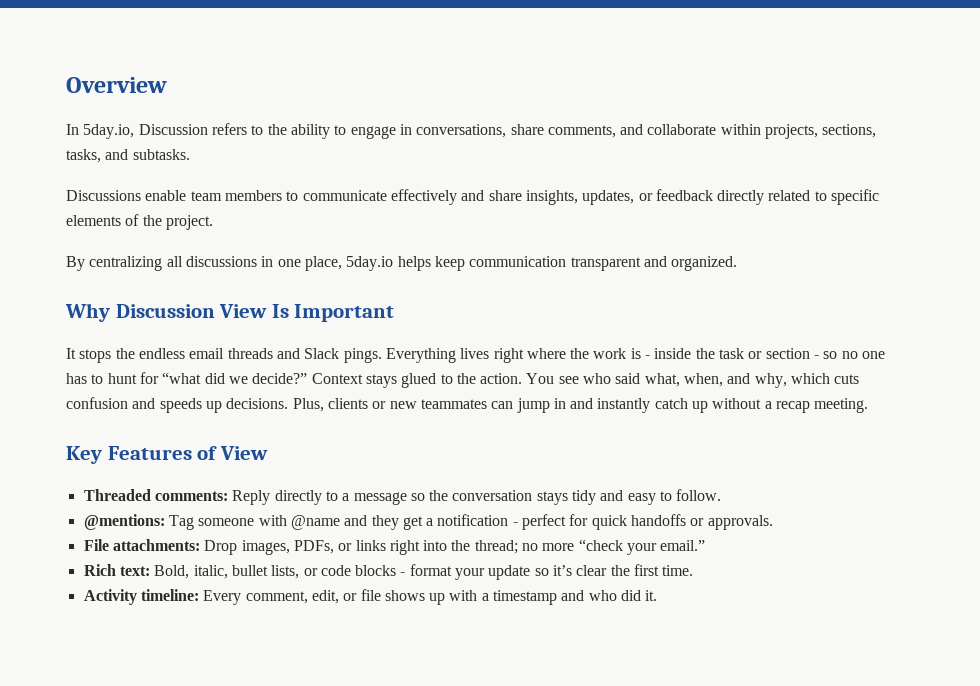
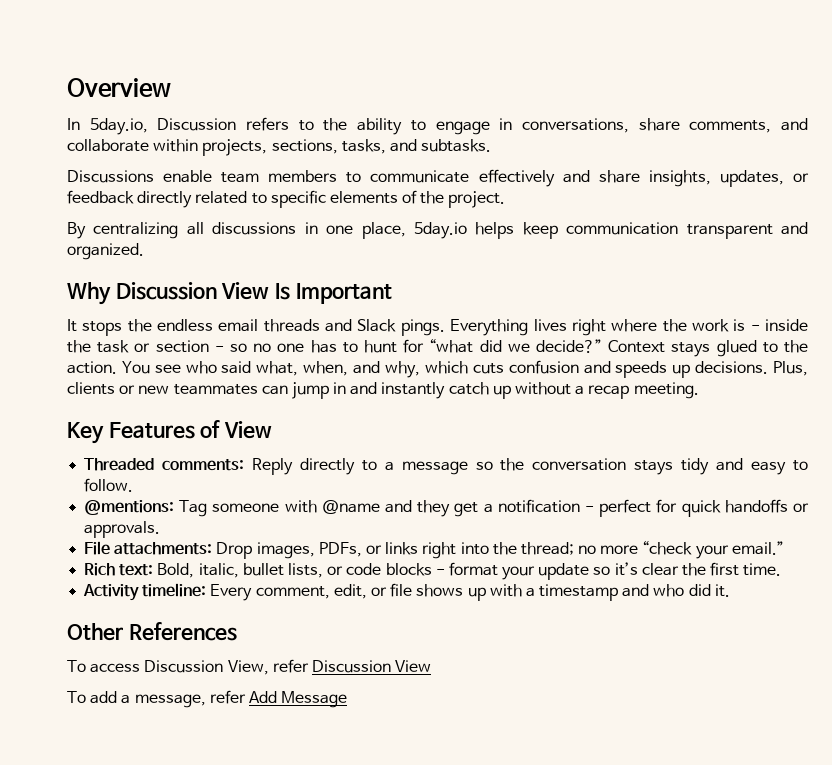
(658, 595) none -> [67,622,237,641] [67,659,432,675] [67,690,348,708] // Other References // To access Discussion View, refer Discussion View // To add a message, refer Add Message

